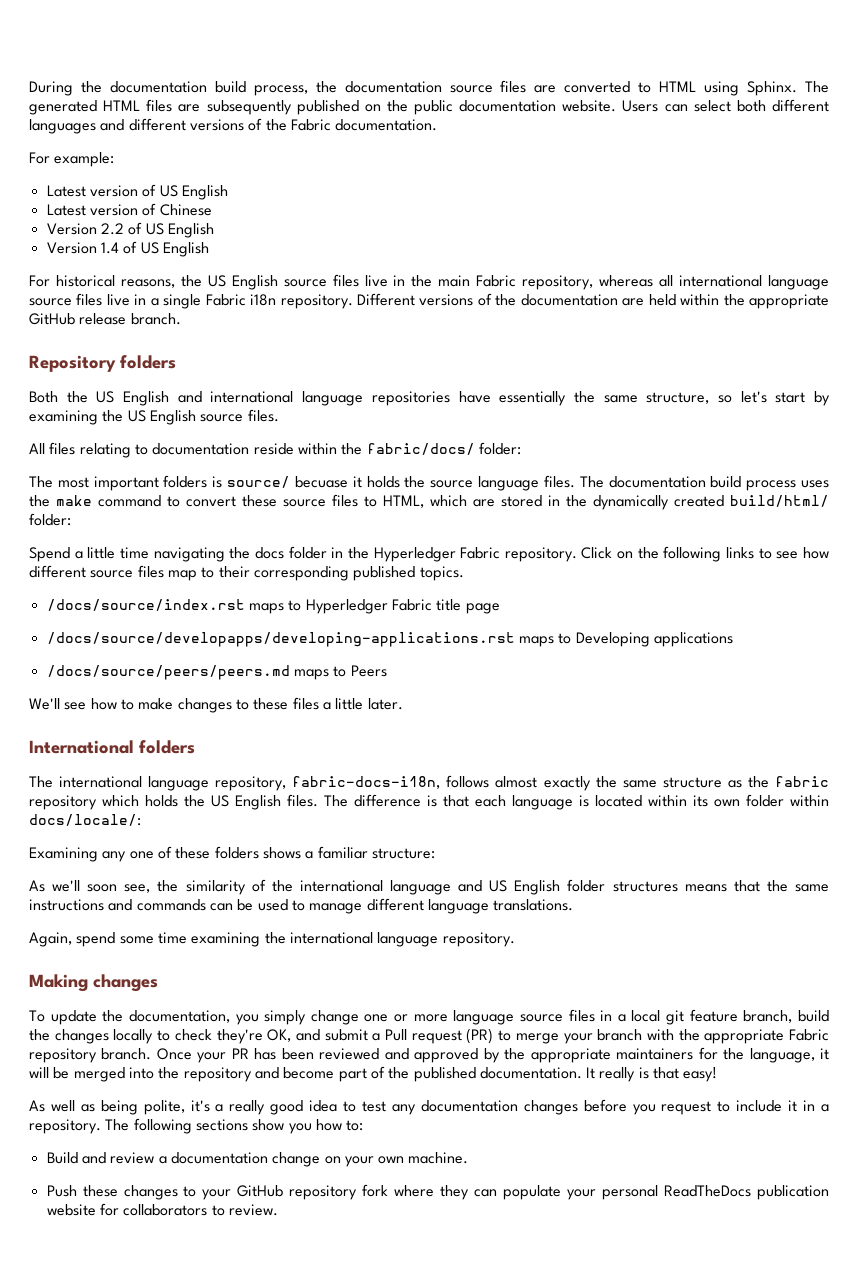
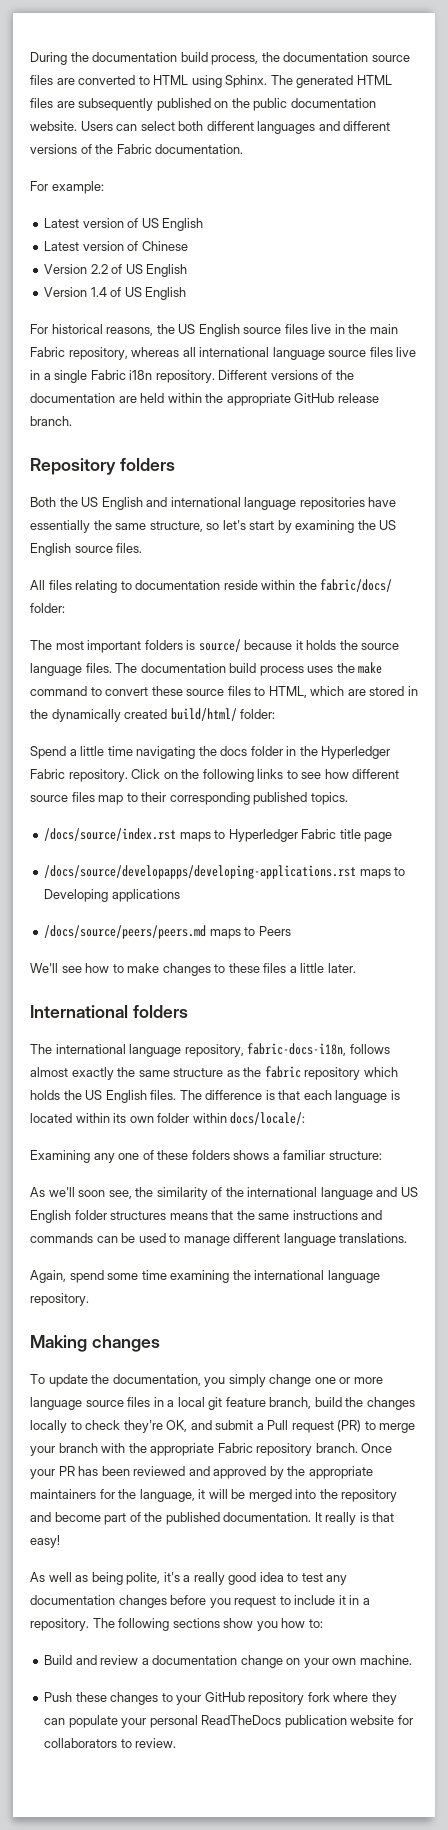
[294,476,348,488] becuase -> [244,640,293,650] because

